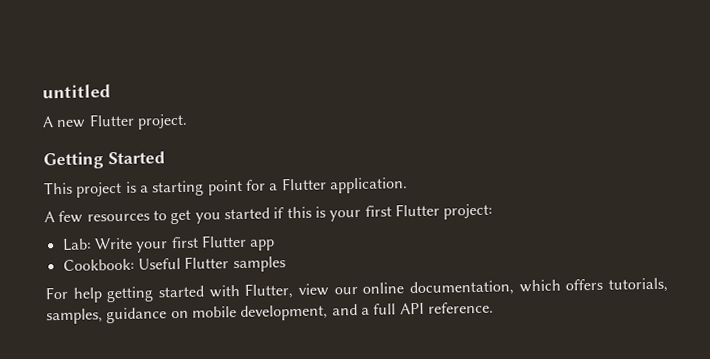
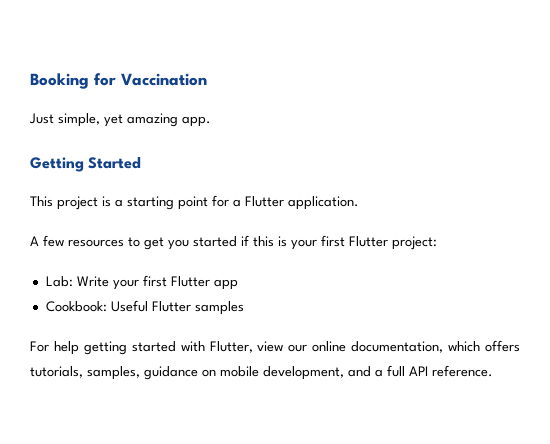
[42,84,111,99] [42,113,188,130] untitled // A new Flutter project. -> [30,73,207,89] [29,113,211,127] Booking for Vaccination // Just simple, yet amazing app.

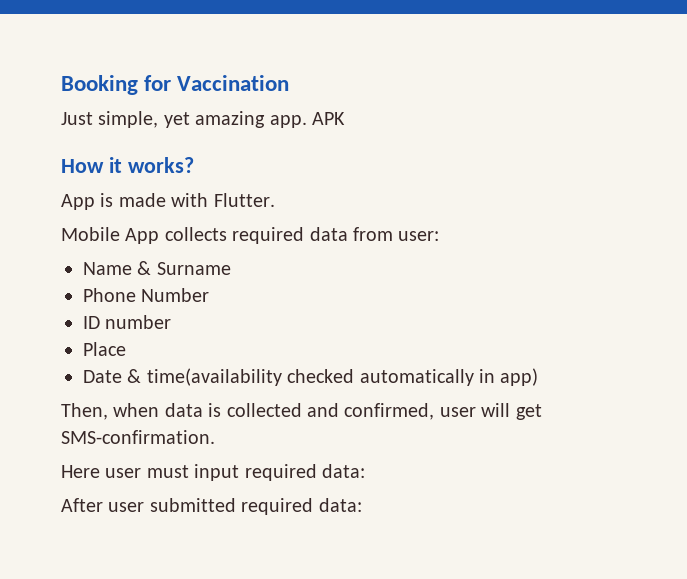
[30,157,142,172] [30,195,359,210] [30,235,437,250] [45,275,238,290] [45,300,244,315] [30,340,521,355] [30,365,493,380] // Getting Started // This project is a starting point for a Flutter application. // A few resources to get you started if this is your first Flutter project: // Lab: Write your first Flutter app // Cookbook: Useful Flutter samples // For help getting started with Flutter, view our online documentation, which offers tutorials, samples, guidance on mobile development, and a full API reference. -> [312,112,345,125] [61,157,194,173] [61,193,275,210] [61,227,440,244] [83,261,231,275] [83,288,210,302] [83,315,172,329] [83,342,126,356] [83,368,539,386] [61,403,542,420] [61,430,215,444] [61,464,365,481] [61,498,362,515] APK // How it works? // App is made with Flutter. // Mobile App collects required data from user: // Name & Surname // Phone Number // ID number // Place // Date & time(availability checked automatically in app) // Then, when data is collected and confirmed, user will get SMS-confirmation. // Here user must input required data: // After user submitted required data:

